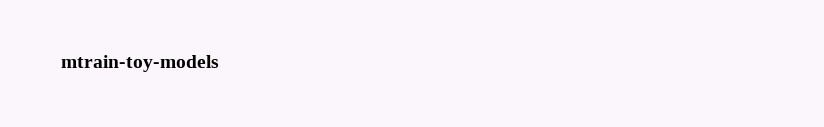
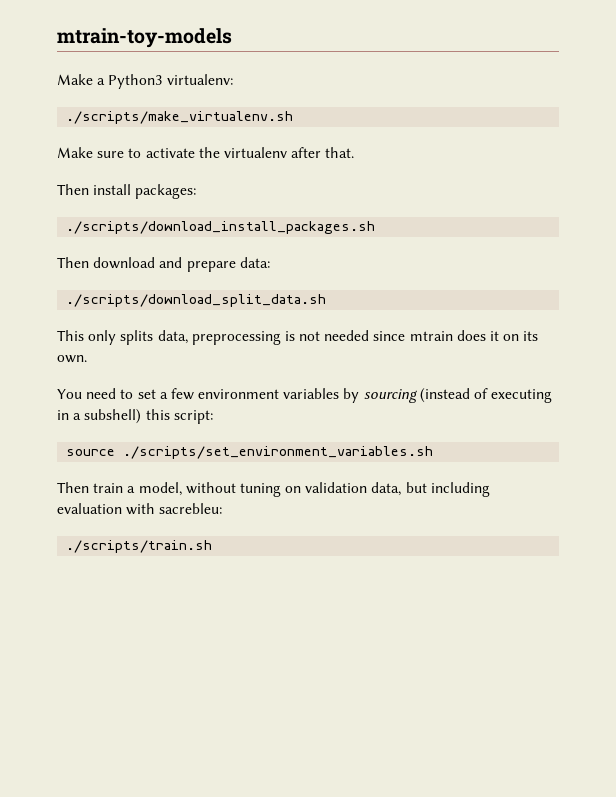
(219, 63) none -> [57,74,233,89] [66,111,294,124] [57,147,355,158] [57,184,197,199] [66,221,376,234] [57,257,270,272] [66,294,327,307] [57,330,539,345] [57,355,87,363] [57,388,553,403] [57,409,213,424] [66,446,434,459] [57,482,490,497] [57,503,223,515] [66,540,213,553] // Make a Python3 virtualenv: // ./scripts/make_virtualenv.sh // Make sure to activate the virtualenv after that. // Then install packages: // ./scripts/download_install_packages.sh // Then download and prepare data: // ./scripts/download_split_data.sh // This only splits data, preprocessing is not needed since mtrain does it on its own. // You need to set a few environment variables by sourcing (instead of executing in a subshell) this script: // source ./scripts/set_environment_variables.sh // Then train a model, without tuning on validation data, but including evaluation with sacrebleu: // ./scripts/train.sh

